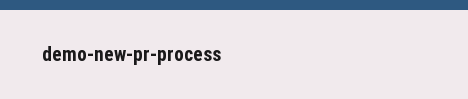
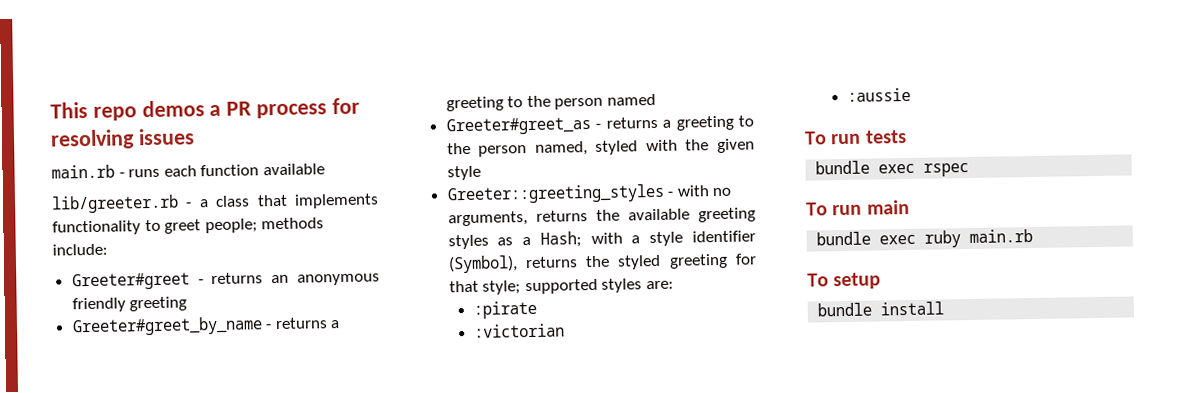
[42,46,221,65] demo-new-pr-process -> [50,97,360,121] [50,128,195,150] [51,163,325,179] [51,193,379,214] [52,217,325,236] [52,243,108,256] [71,272,380,291] [71,296,188,313] [71,316,341,337] [445,93,657,112] [445,115,754,136] [446,138,755,157] [446,165,481,181] [446,183,733,205] [447,207,756,227] [447,230,756,250] [447,253,757,274] [448,278,675,295] [472,300,537,319] [473,323,565,338] [846,87,911,102] [804,130,907,145] [815,160,970,177] [806,199,910,216] [816,228,1034,248] [807,272,882,290] [817,301,945,317] This repo demos a PR process for resolving issues // main.rb - runs each function available // lib/greeter.rb - a class that implements functionality to greet people; methods include: // Greeter#greet - returns an anonymous friendly greeting // Greeter#greet_by_name - returns a greeting to the person named // Greeter#greet_as - returns a greeting to the person named, styled with the given style // Greeter::greeting_styles - with no arguments, returns the available greeting styles as a Hash; with a style identifier (Symbol), returns the styled greeting for that style; supported styles are: // :pirate // :victorian // :aussie // To run tests // bundle exec rspec // To run main // bundle exec ruby main.rb // To setup // bundle install

